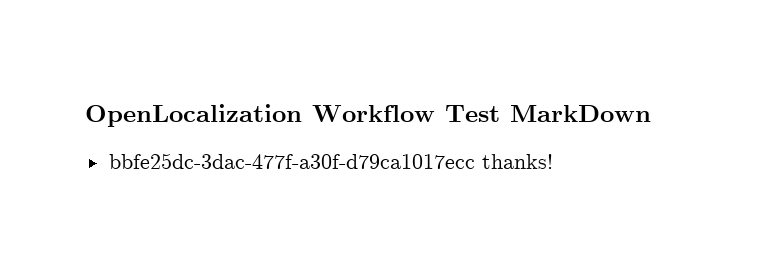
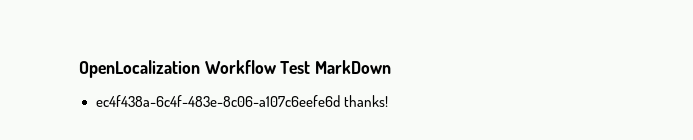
[108,153,475,169] bbfe25dc-3dac-477f-a30f-d79ca1017ecc -> [95,95,340,107] ec4f438a-6c4f-483e-8c06-a107c6eefe6d

